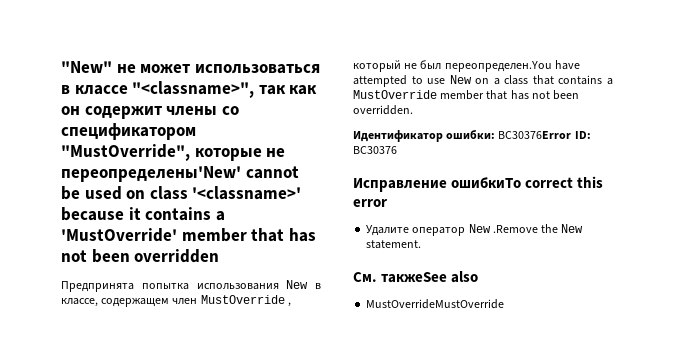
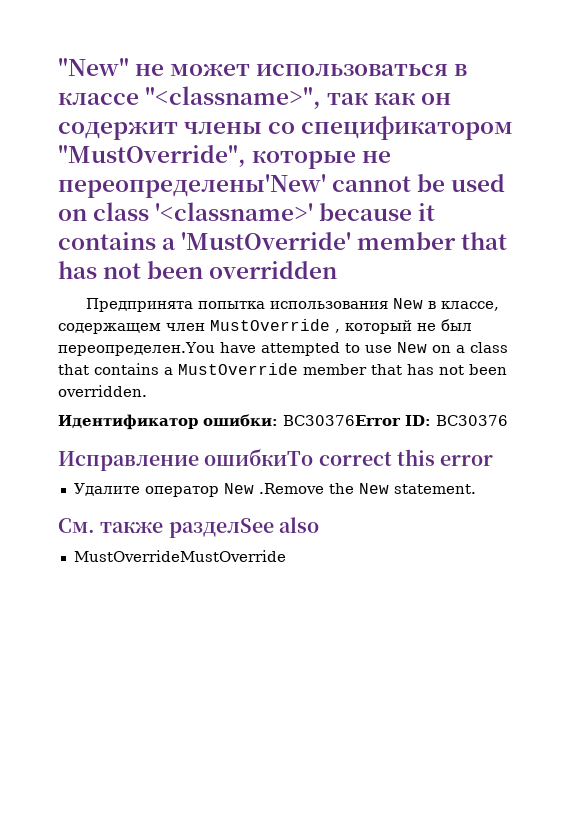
[381,272,448,283] такжеSee -> [100,518,274,538] также разделSee

